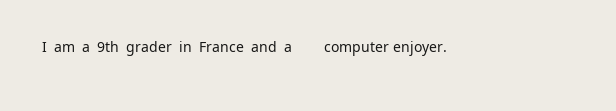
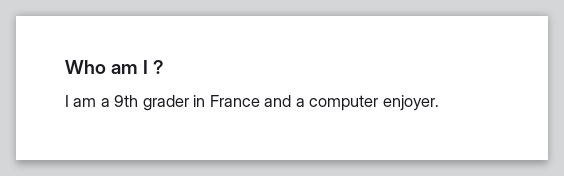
(42, 47) none -> [65,60,165,74] Who am I ? //

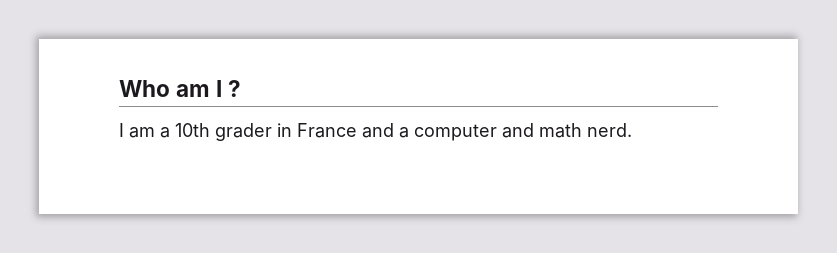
[114,95,139,107] 9th -> [175,123,210,137] 10th
[382,95,439,111] enjoyer. -> [502,123,632,138] and math nerd.

